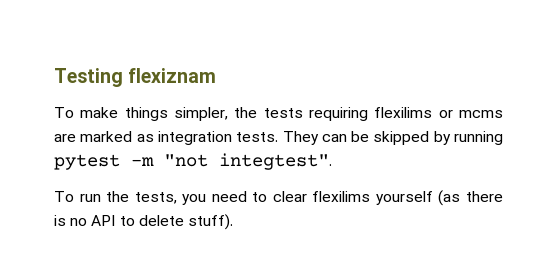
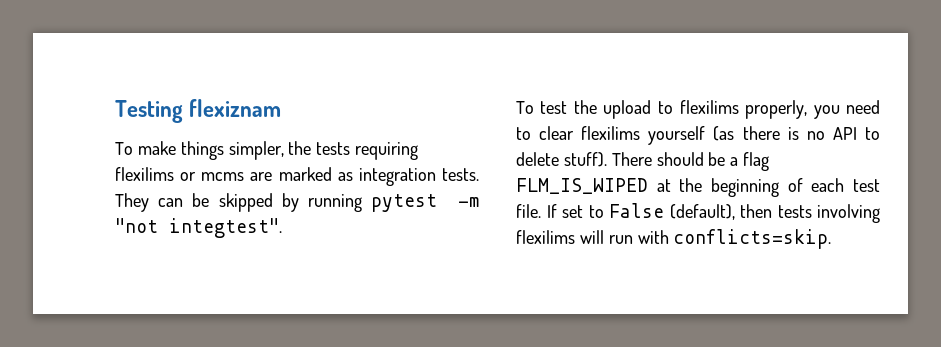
[79,191,177,204] run the tests, -> [540,100,807,119] test the upload to flexilims properly,
(233, 222) none -> [611,152,770,171] [516,178,881,197] [516,203,880,223] [516,229,832,249] There should be a flag FLM_IS_WIPED at the beginning of each test file. If set to False (default), then tests involving flexilims will run with conflicts=skip.

